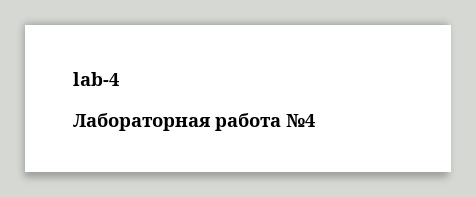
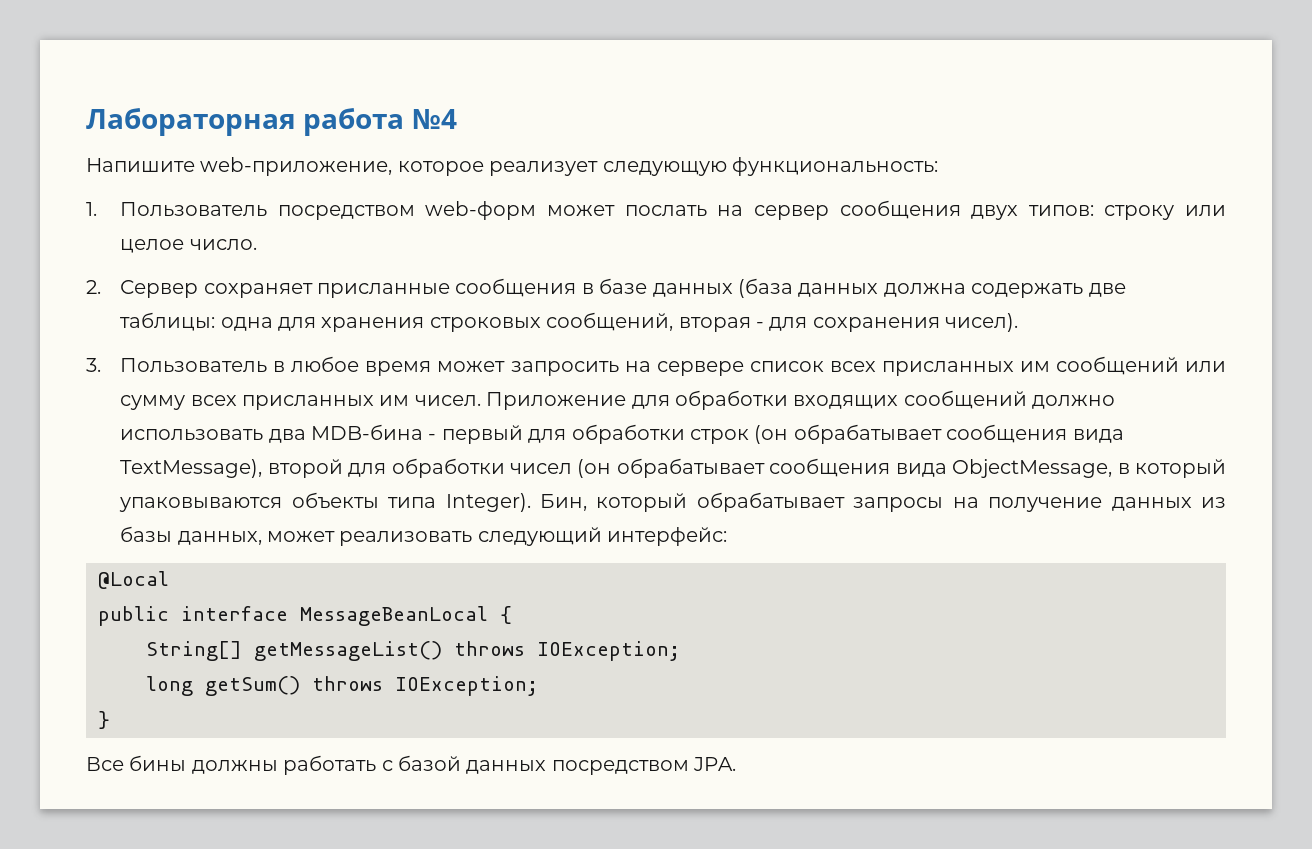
[73,72,119,86] lab-4 // -> (86, 122) none
(315, 120) none -> [86,157,938,176] [86,200,1226,220] [120,239,257,253] [86,278,1126,298] [120,312,1019,332] [86,356,1226,376] [120,390,1116,410] [120,424,1124,444] [120,458,1226,478] [119,492,1226,512] [120,526,728,546] [98,571,169,589] [98,606,512,626] [146,641,680,661] [146,676,538,696] [98,711,110,729] [86,755,737,775] // Напишите web-приложение, которое реализует следующую функциональность: // 1. Пользователь посредством web-форм может послать на сервер сообщения двух типов: строку или целое число. // 2. Сервер сохраняет присланные сообщения в базе данных (база данных должна содержать две таблицы: одна для хранения строковых сообщений, вторая - для сохранения чисел). // 3. Пользователь в любое время может запросить на сервере список всех присланных им сообщений или сумму всех присланных им чисел. Приложение для обработки входящих сообщений должно использовать два MDB-бина - первый для обработки строк (он обрабатывает сообщения вида TextMessage), второй для обработки чисел (он обрабатывает сообщения вида ObjectMessage, в который упаковываются объекты типа Integer). Бин, который обрабатывает запросы на получение данных из базы данных, может реализовать следующий интерфейс: // @Local // public interface MessageBeanLocal { // String[] getMessageList() throws IOException; // long getSum() throws IOException; // } // Все бины должны работать с базой данных посредством JPA.

